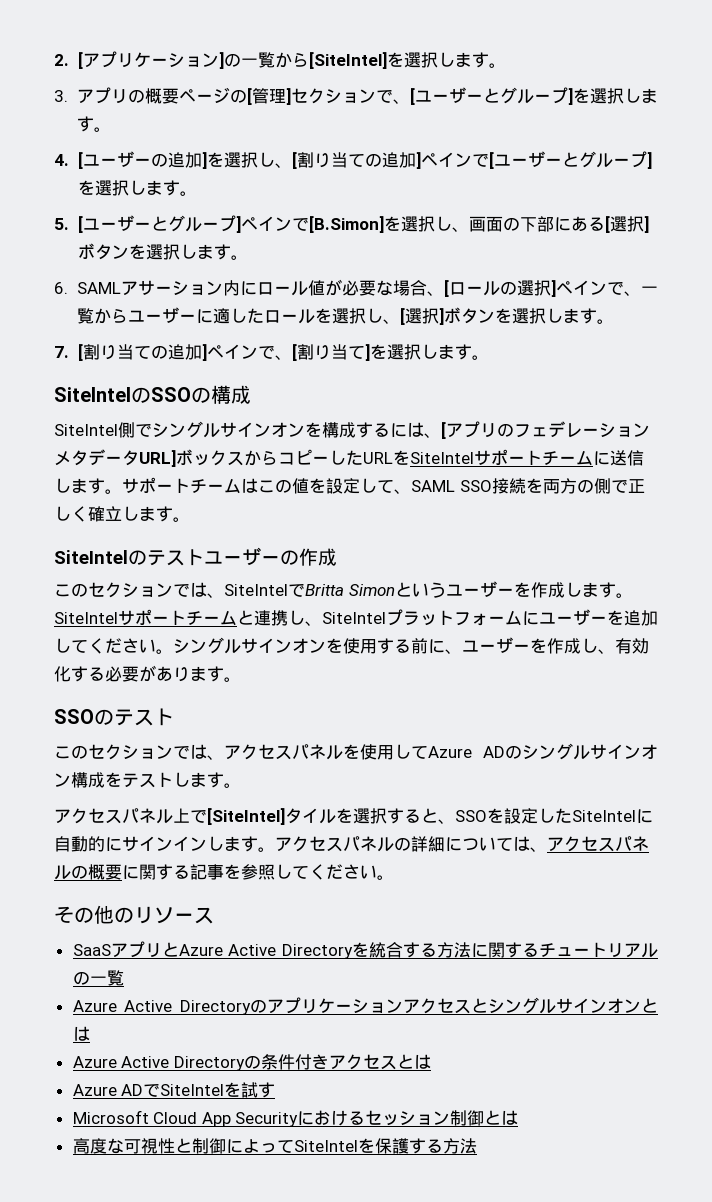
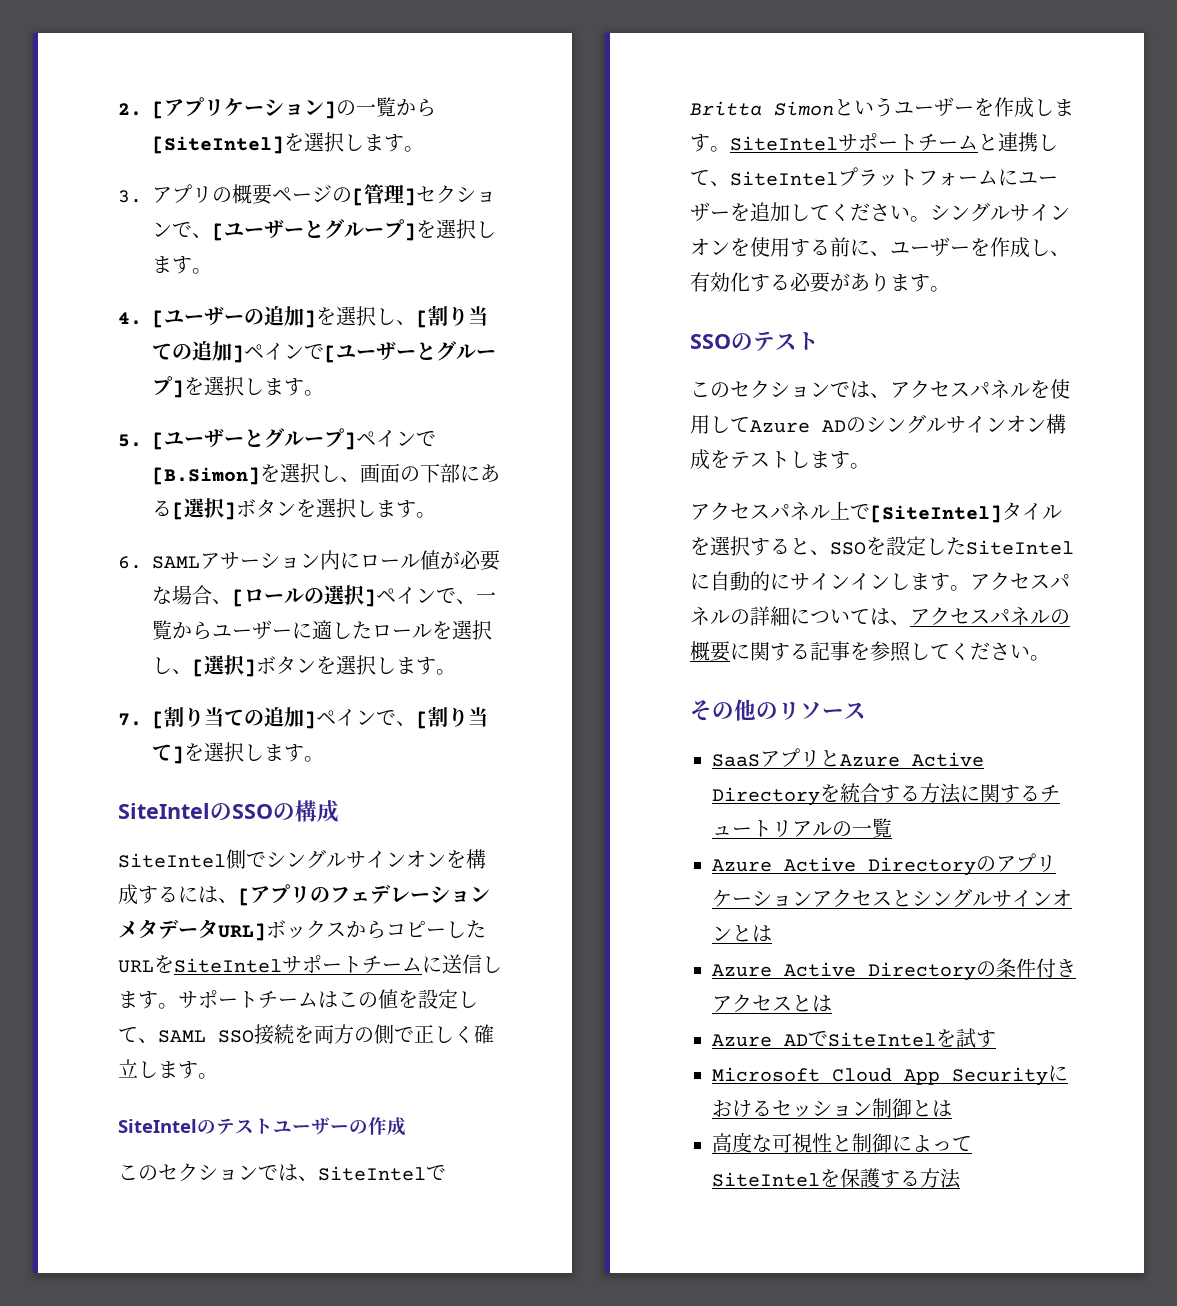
(305, 617) none -> [690,170,710,185] て

